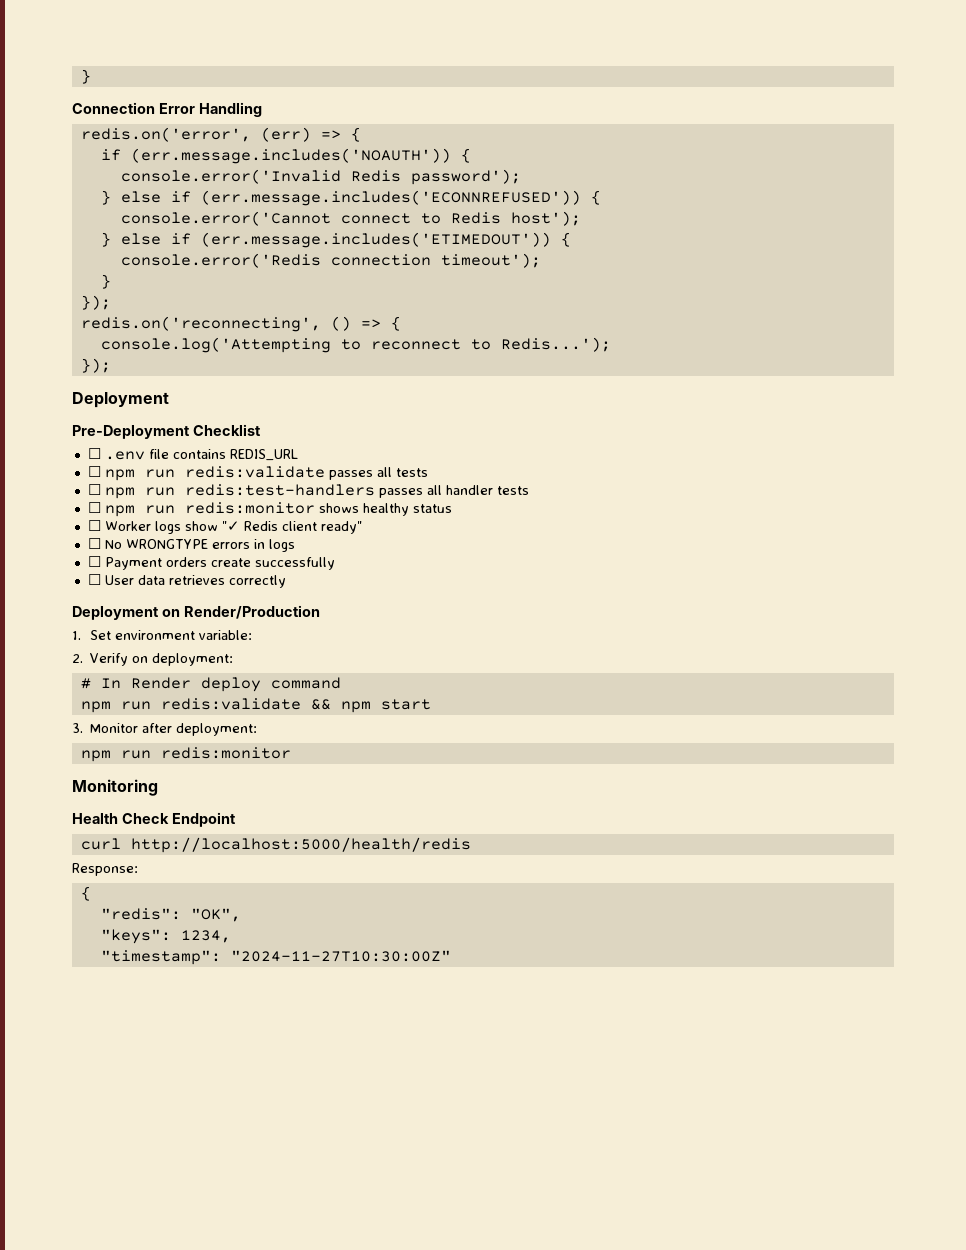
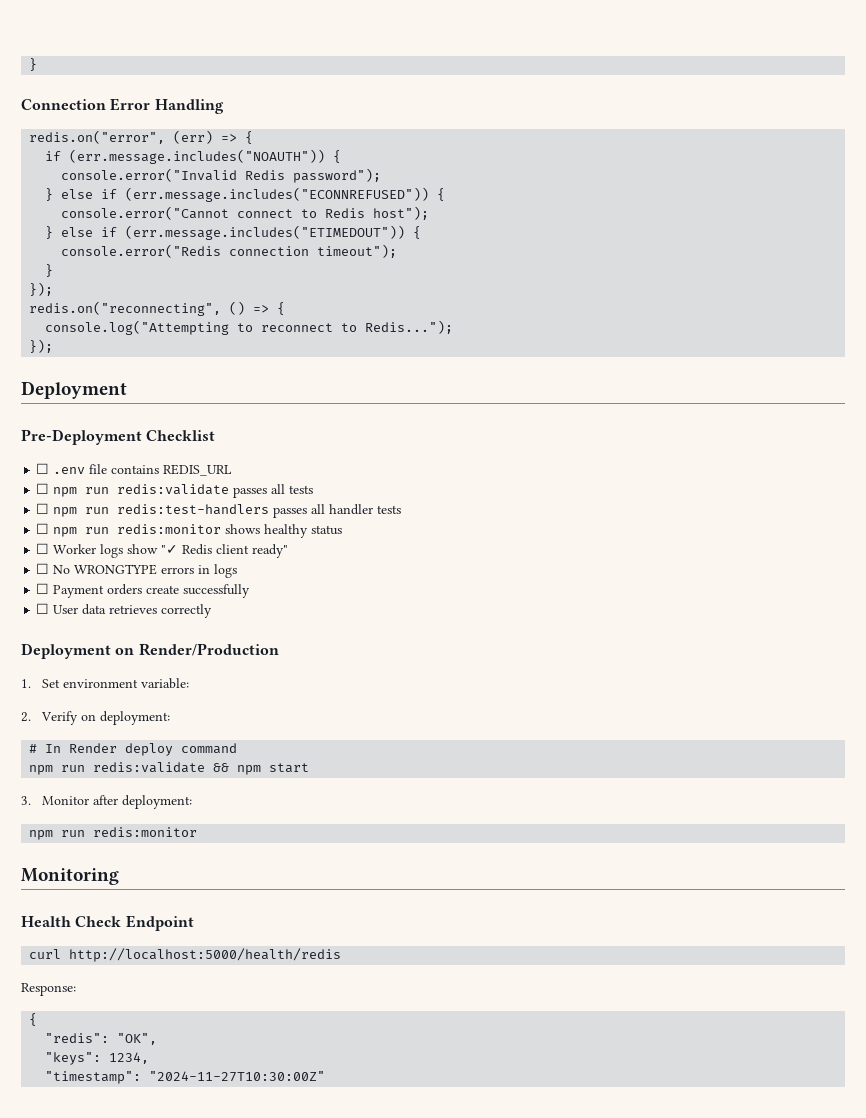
[80,127,251,142] redis.on('error', -> [29,130,166,144] redis.on("error",
[130,148,471,164] [120,169,521,185] [100,190,601,206] [120,211,331,226] (err.message.includes('NOAUTH')) { // console.error('Invalid Redis password'); // } else if (err.message.includes('ECONNREFUSED')) { // console.error('Cannot -> [69,149,342,164] [61,168,382,183] [45,187,446,202] [61,206,230,220] (err.message.includes("NOAUTH")) { // console.error("Invalid Redis password"); // } else if (err.message.includes("ECONNREFUSED")) { // console.error("Cannot
[510,211,581,226] [100,232,571,248] [120,253,541,268] host'); // } else if (err.message.includes('ETIMEDOUT')) { // console.error('Redis connection timeout'); -> [373,206,430,220] [45,225,422,240] [61,244,398,258] host"); // } else if (err.message.includes("ETIMEDOUT")) { // console.error("Redis connection timeout");
[80,316,321,332] redis.on('reconnecting', -> [29,301,222,316] redis.on("reconnecting",
[100,337,331,353] console.log('Attempting -> [45,320,230,335] console.log("Attempting
[500,337,611,352] Redis...'); -> [365,320,454,334] Redis...");

